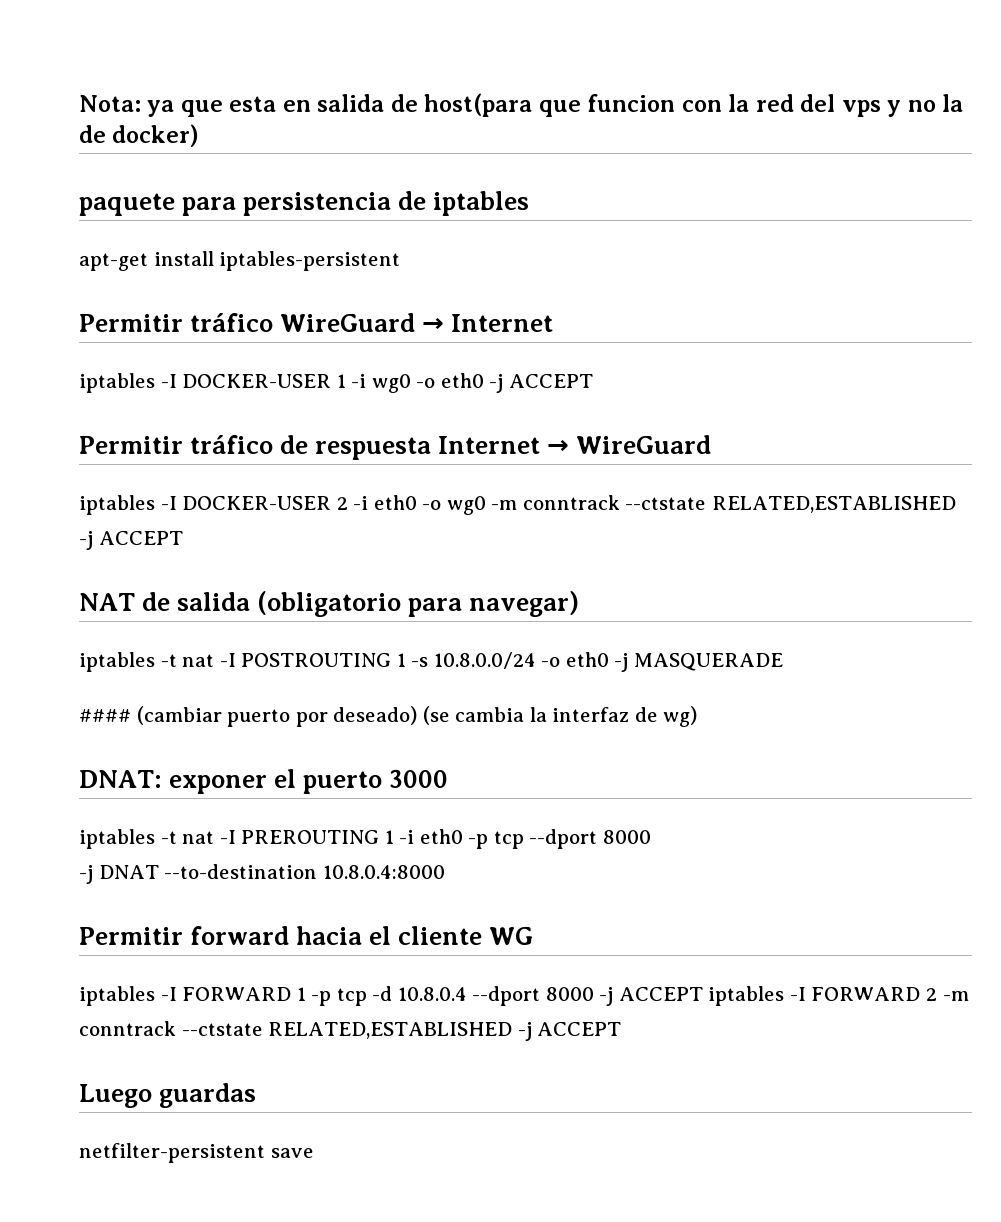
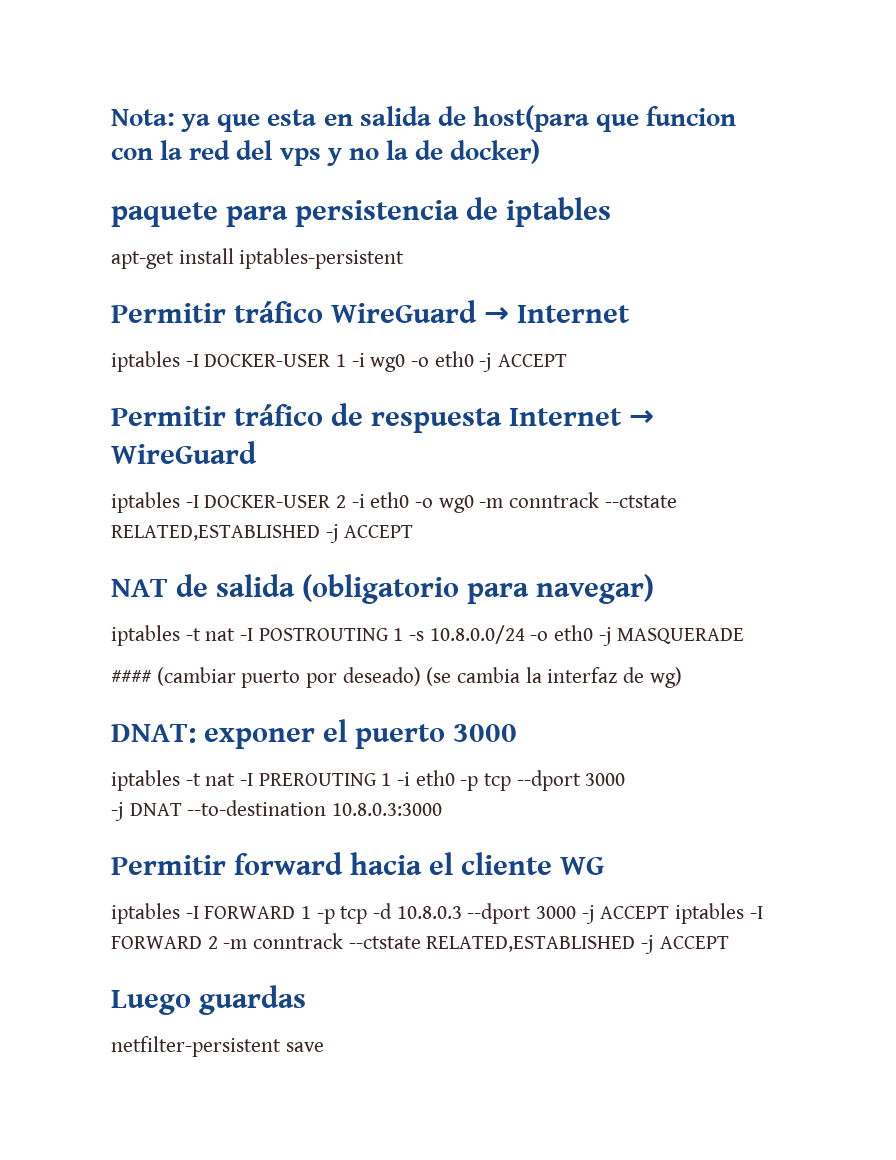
[602,830,651,844] 8000 -> [585,773,626,786] 3000
[322,865,445,879] 10.8.0.4:8000 -> [332,803,443,816] 10.8.0.3:3000
[397,986,594,1006] 10.8.0.4 --dport 8000 -> [396,903,577,924] 10.8.0.3 --dport 3000

